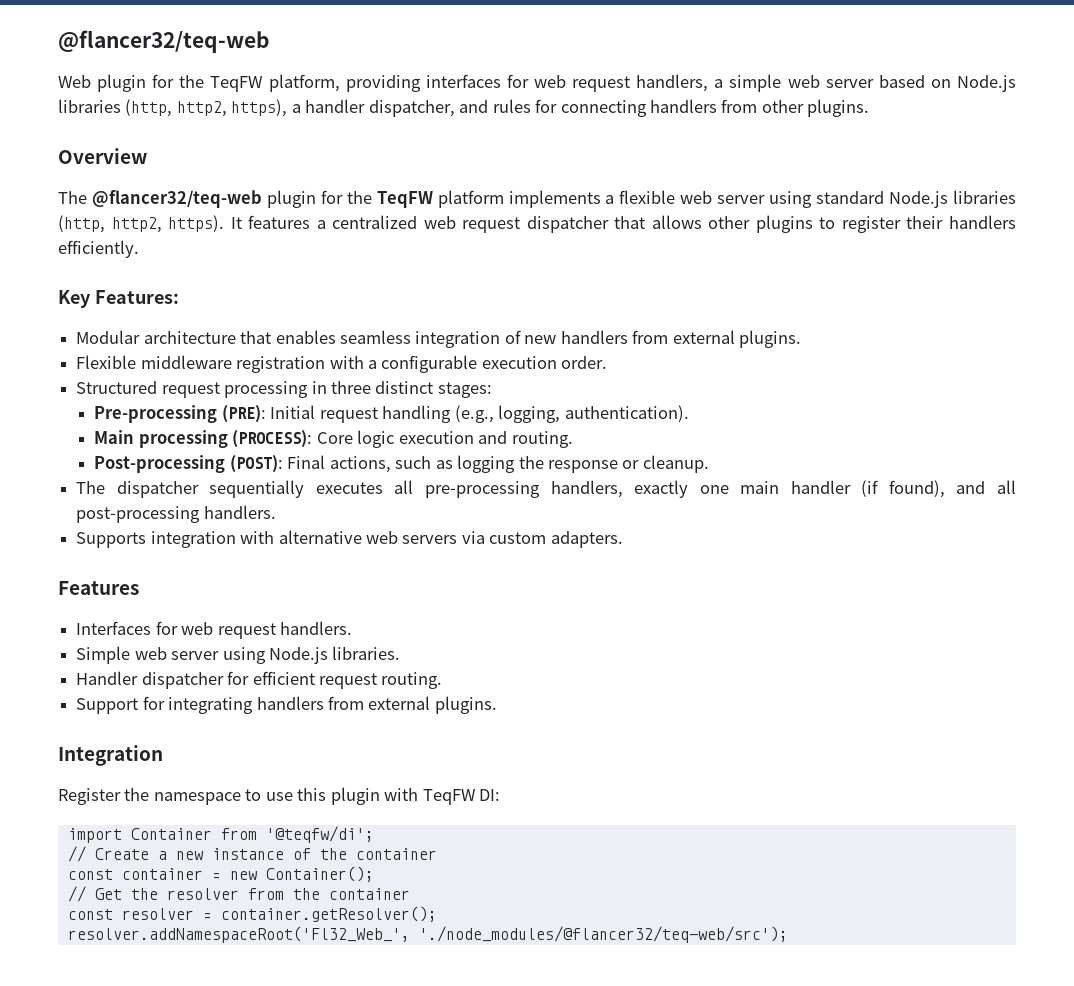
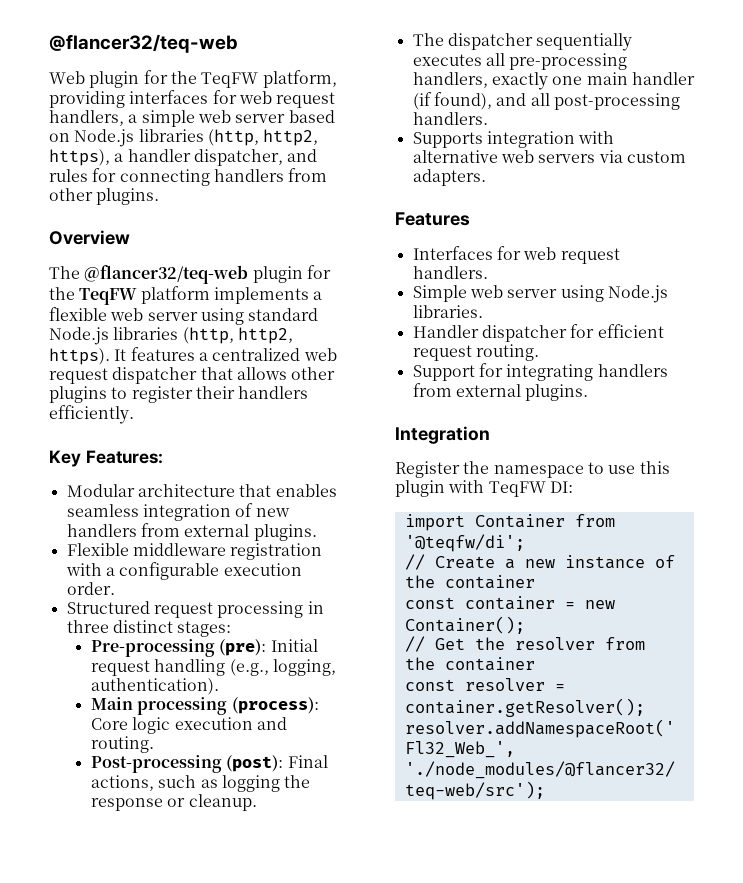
[221,405,266,423] (PRE): -> [219,639,267,656] (pre):
[232,430,313,448] (PROCESS): -> [231,697,319,714] (process):
[229,455,283,473] (POST): -> [226,755,284,772] (post):

